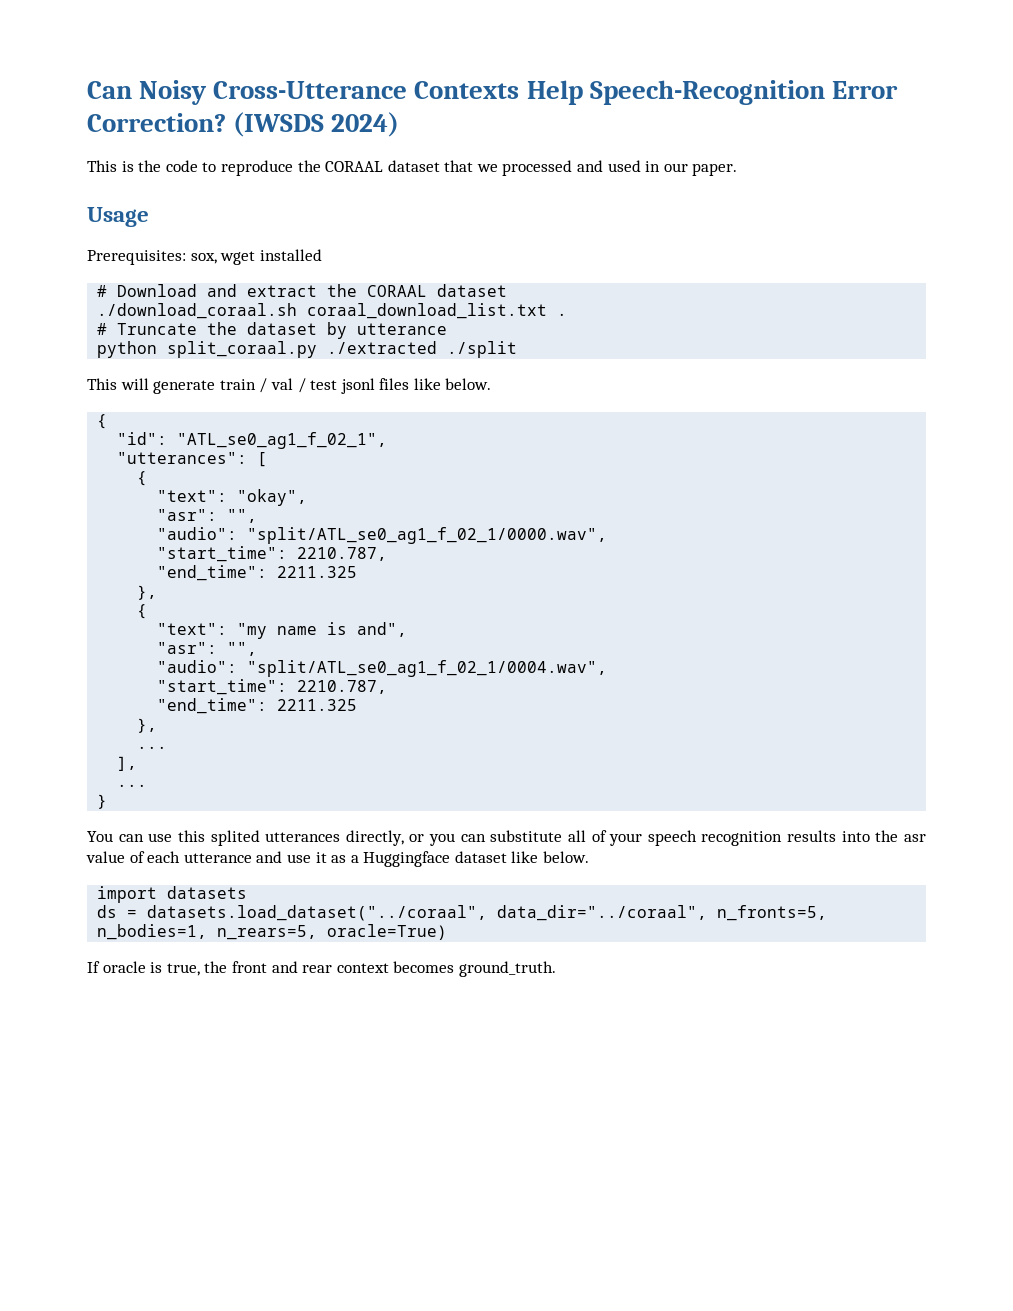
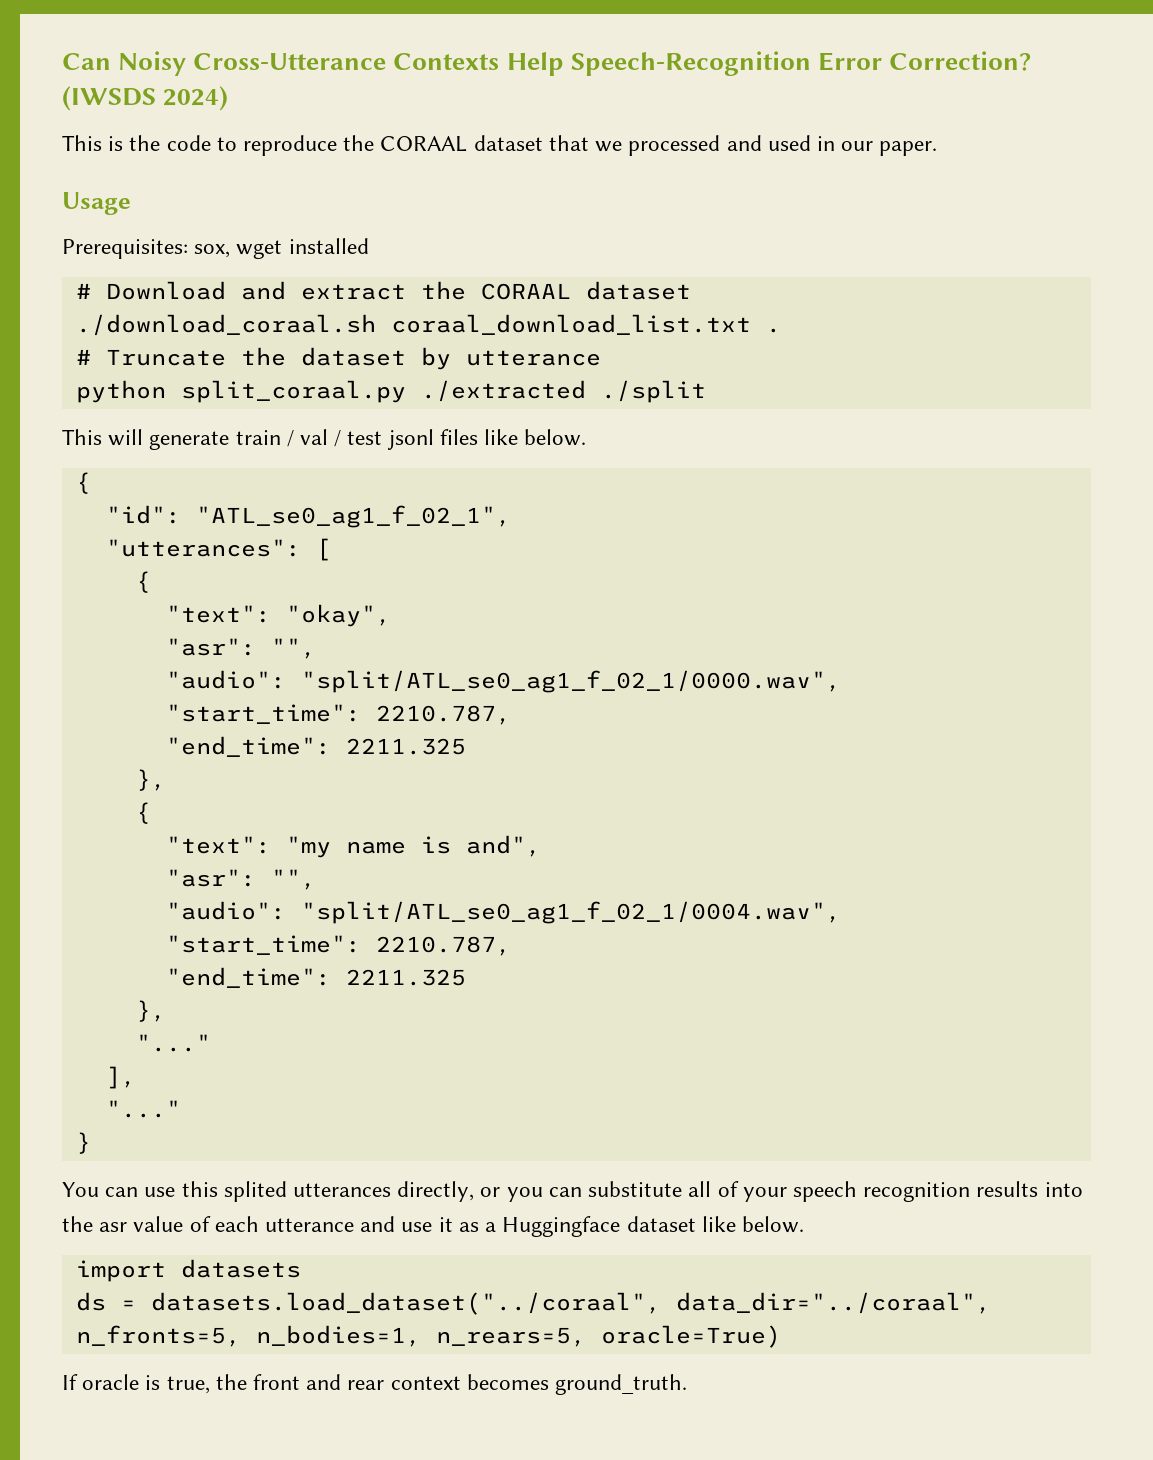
[137,746,168,749] ... -> [135,1034,211,1052] "..."
[117,784,148,787] ... -> [105,1100,181,1118] "..."

